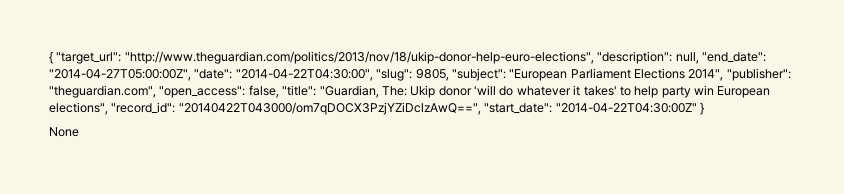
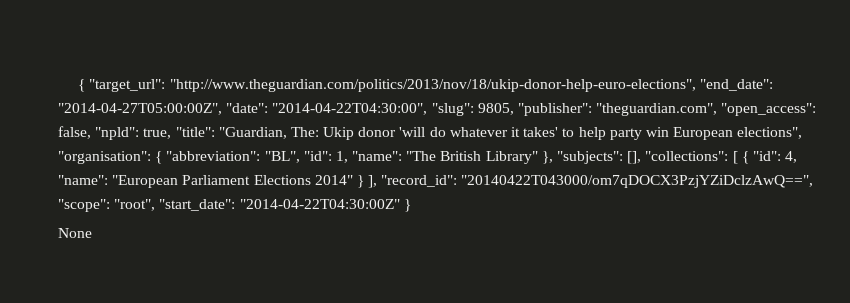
[597,51,699,64] "description": null, -> (696, 85) none
[451,68,724,81] "subject": "European Parliament Elections 2014", -> (514, 109) none
(279, 91) none -> [95,127,172,140] "npld": true,
[111,102,481,115] "record_id": "20140422T043000/om7qDOCX3PzjYZiDclzAwQ==", -> [58,151,798,164] [58,175,814,188] [58,199,156,212] "organisation": { "abbreviation": "BL", "id": 1, "name": "The British Library" }, "subjects": [], "collections": [ { "id": 4, "name": "European Parliament Elections 2014" } ], "record_id": "20140422T043000/om7qDOCX3PzjYZiDclzAwQ==", "scope": "root",

